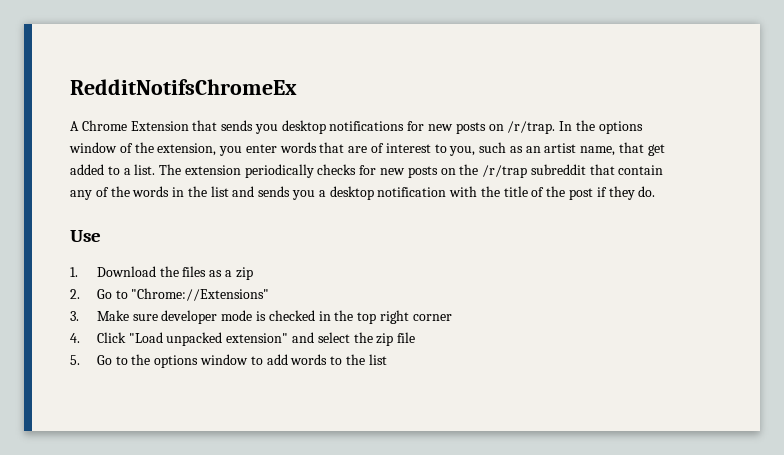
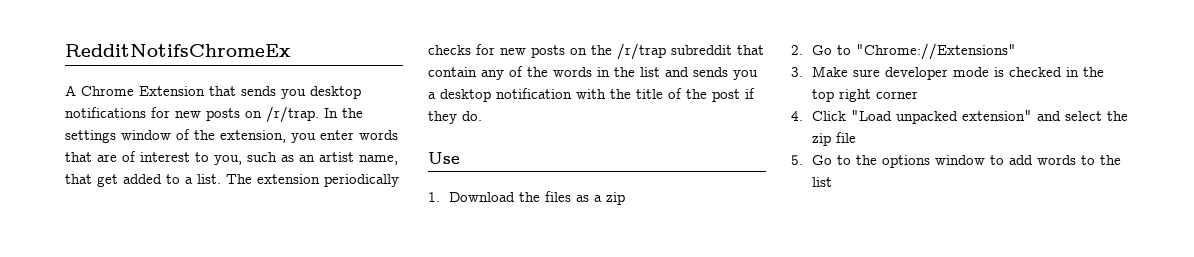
[598,121,643,134] options -> [65,130,116,143] settings

